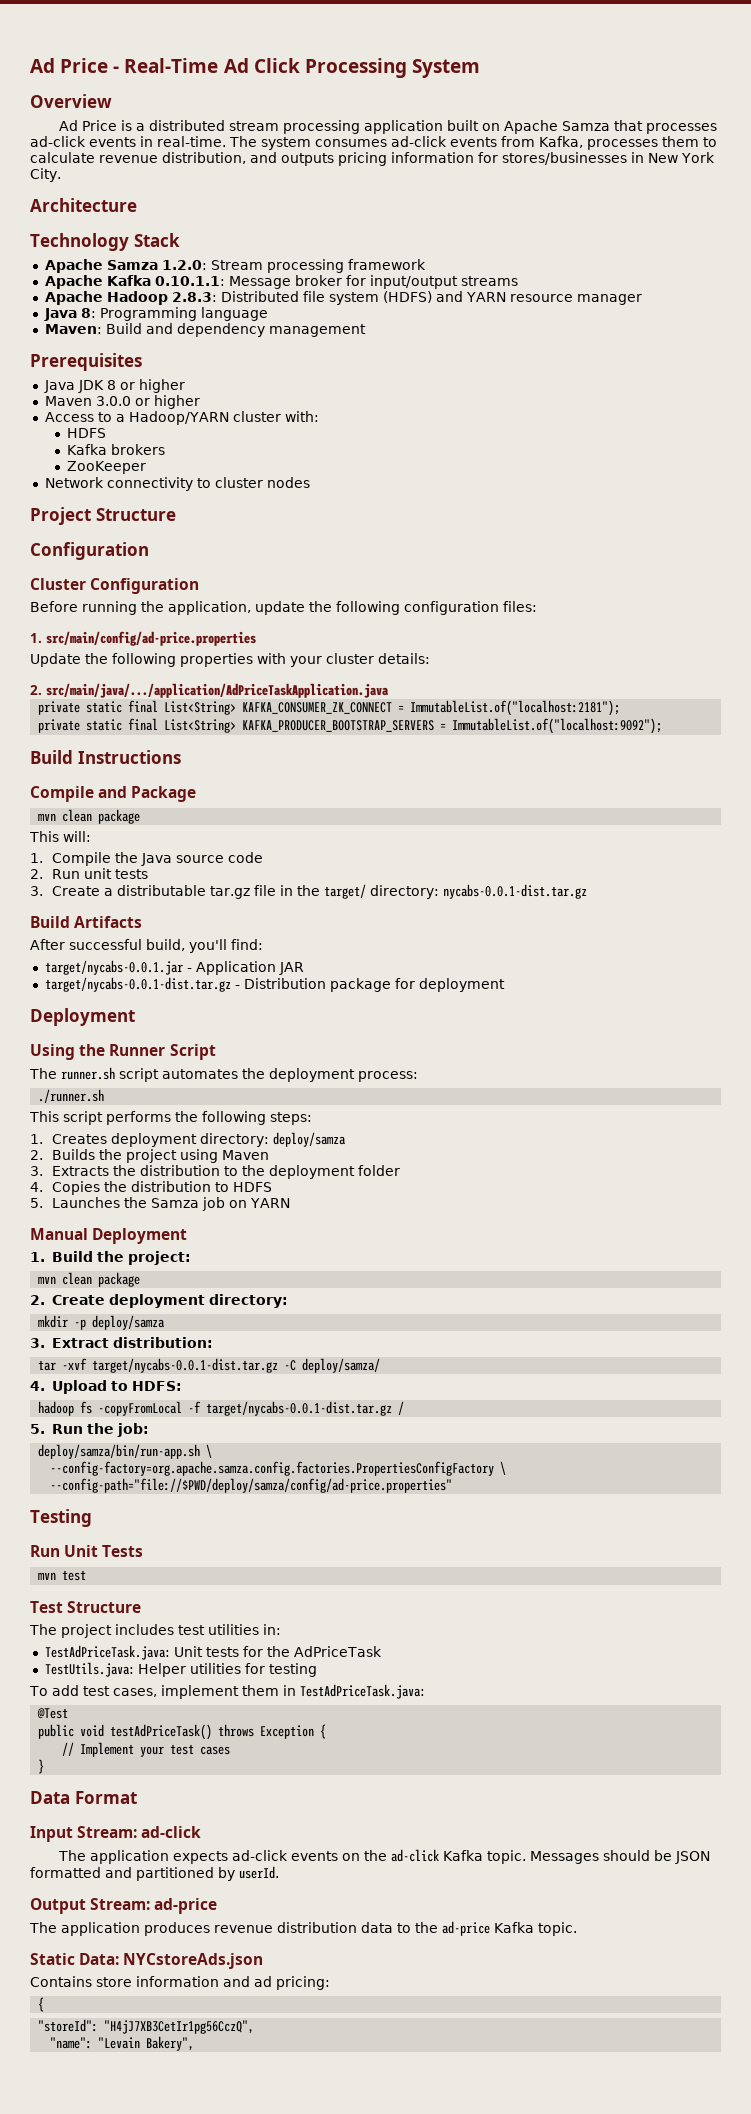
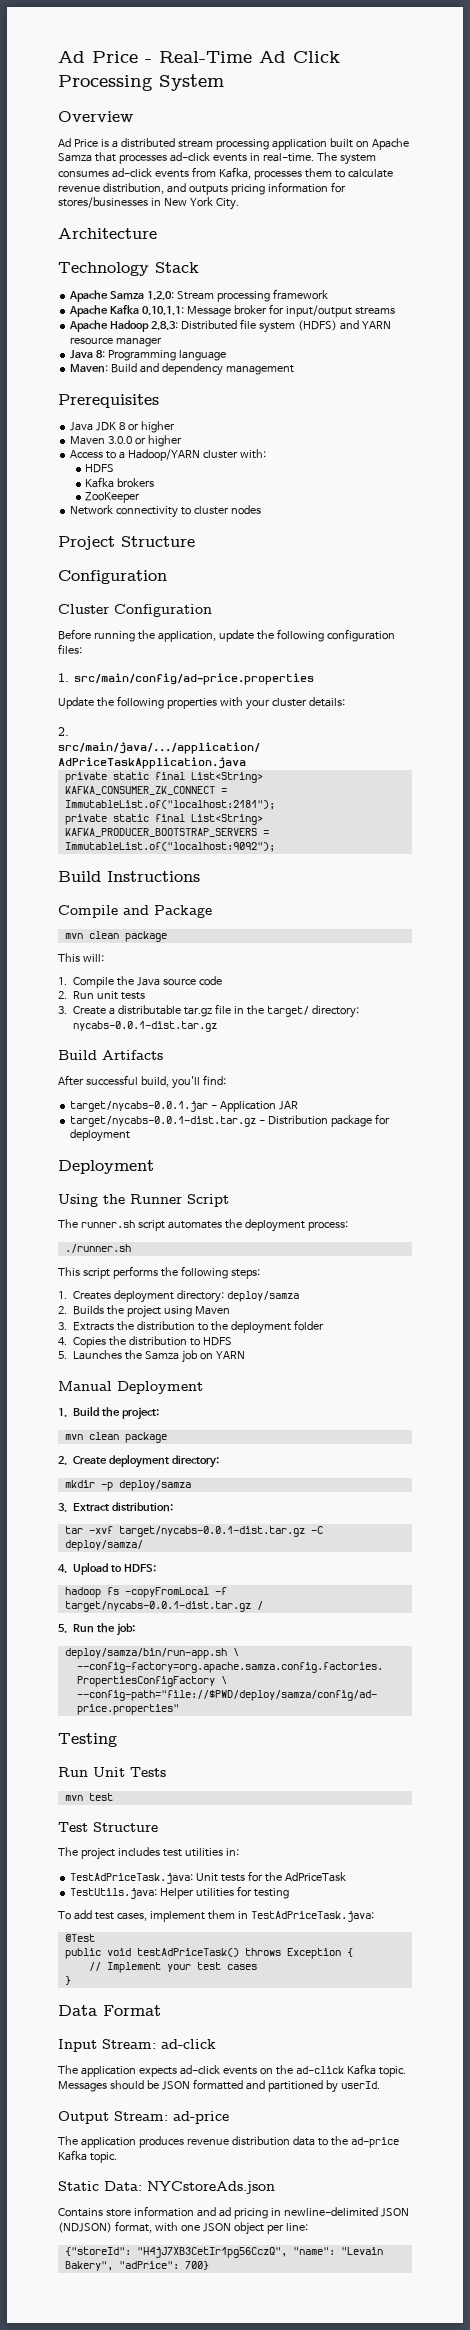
[276,1976,330,1990] [38,1997,45,2012] [38,2019,99,2032] pricing: // { // "storeId": -> [233,2207,409,2219] [58,2221,308,2235] [64,2247,131,2256] pricing in newline-delimited JSON (NDJSON) format, with one JSON object per line: // {"storeId":
(255, 2027) // -> (287, 2252) none
(195, 2043) none -> [118,2261,209,2270] "adPrice": 700}

